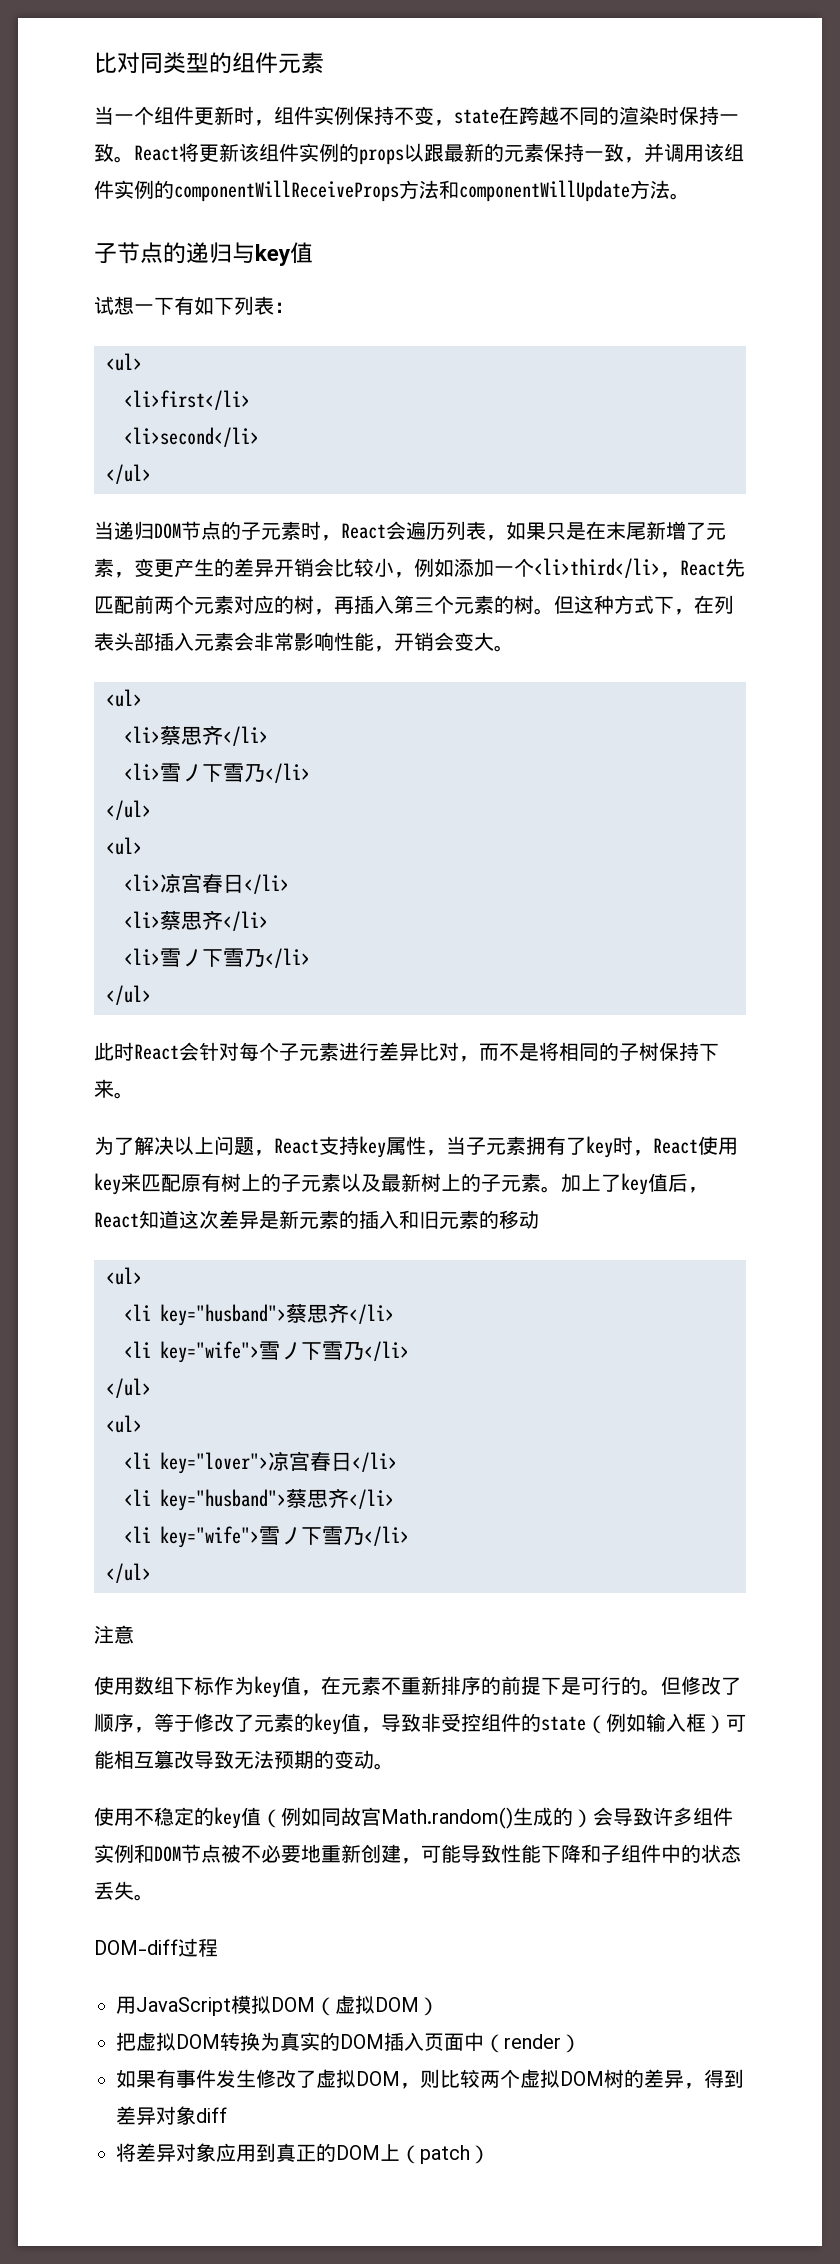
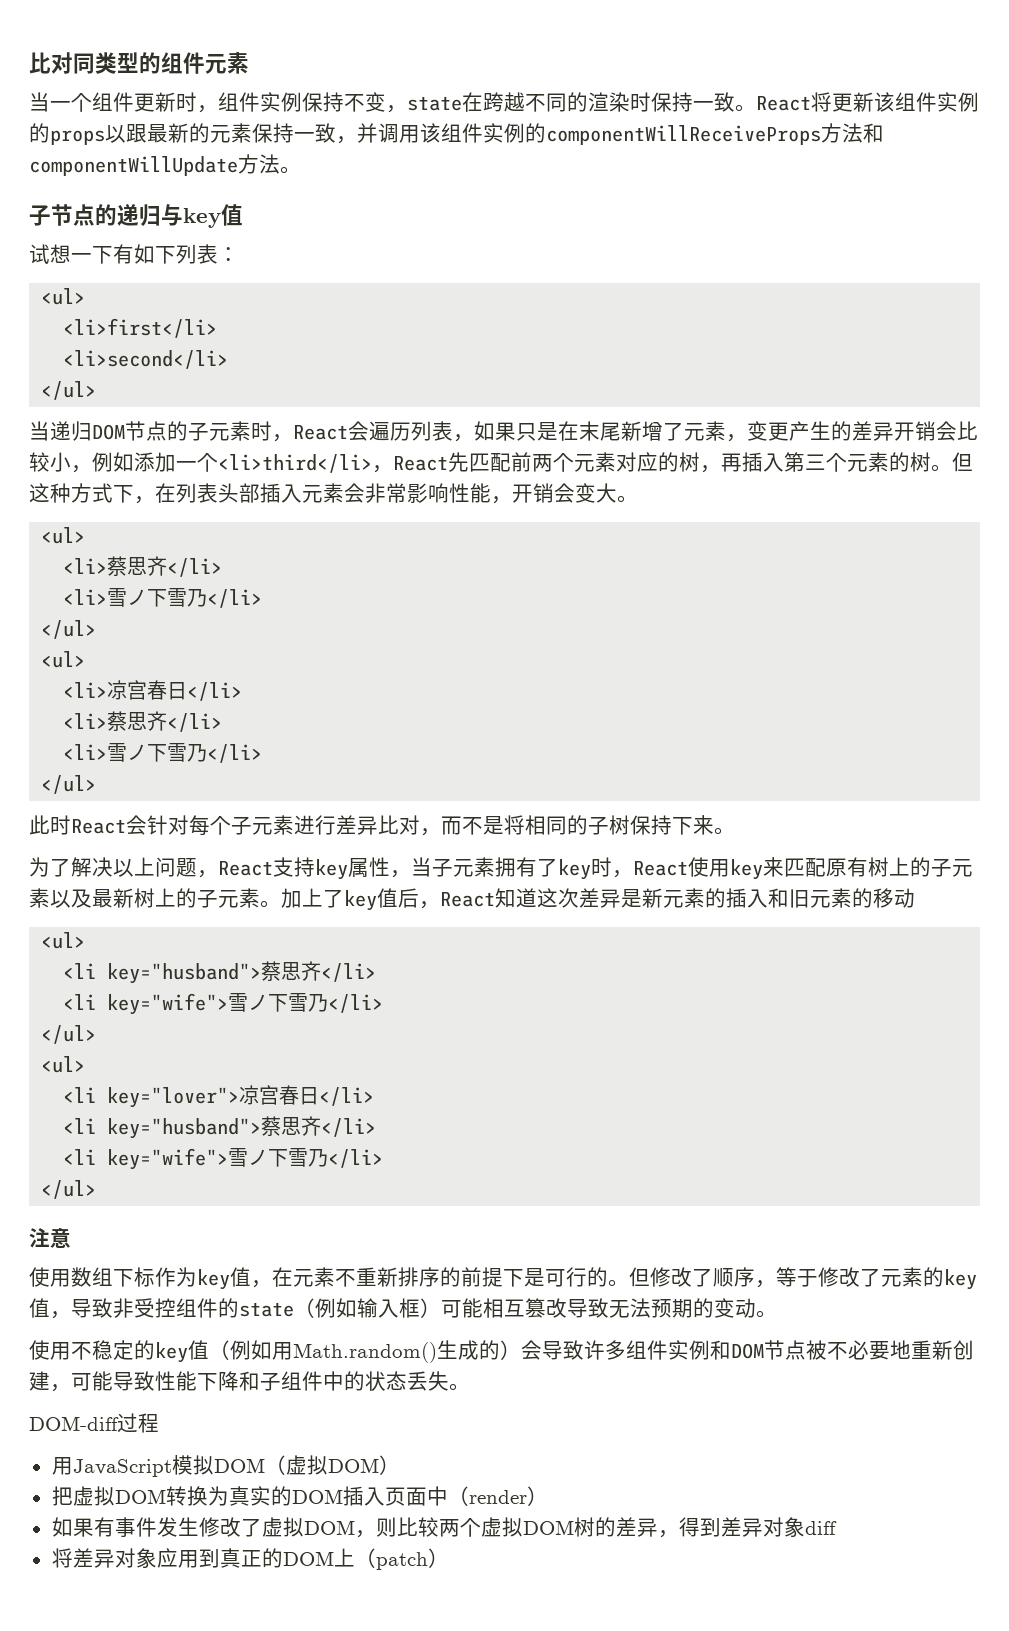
[321,1807,381,1826] 同故宫 -> [272,1342,293,1360] 用

